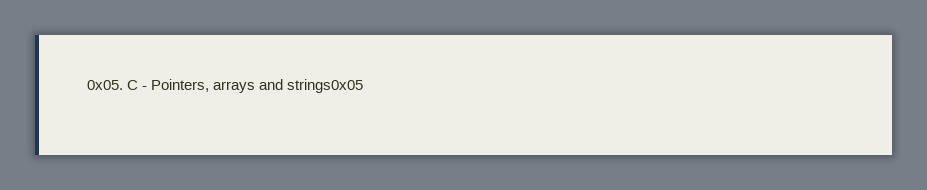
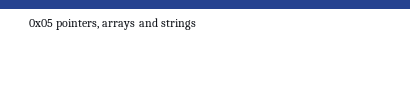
[87,79,210,92] 0x05. C - Pointers, -> [29,19,100,30] 0x05 pointers,
[287,79,364,93] strings0x05 -> [160,19,196,30] strings

